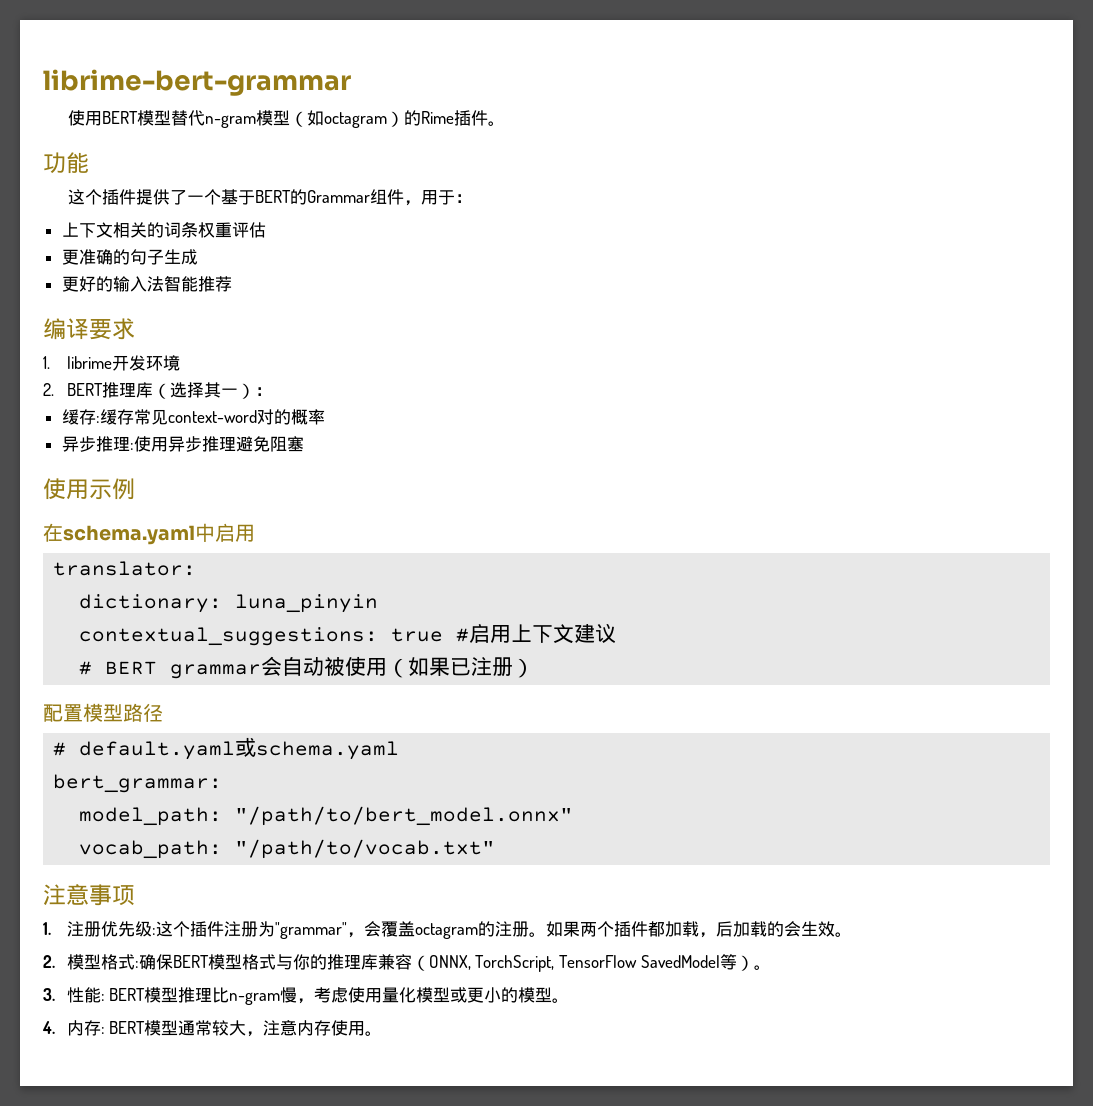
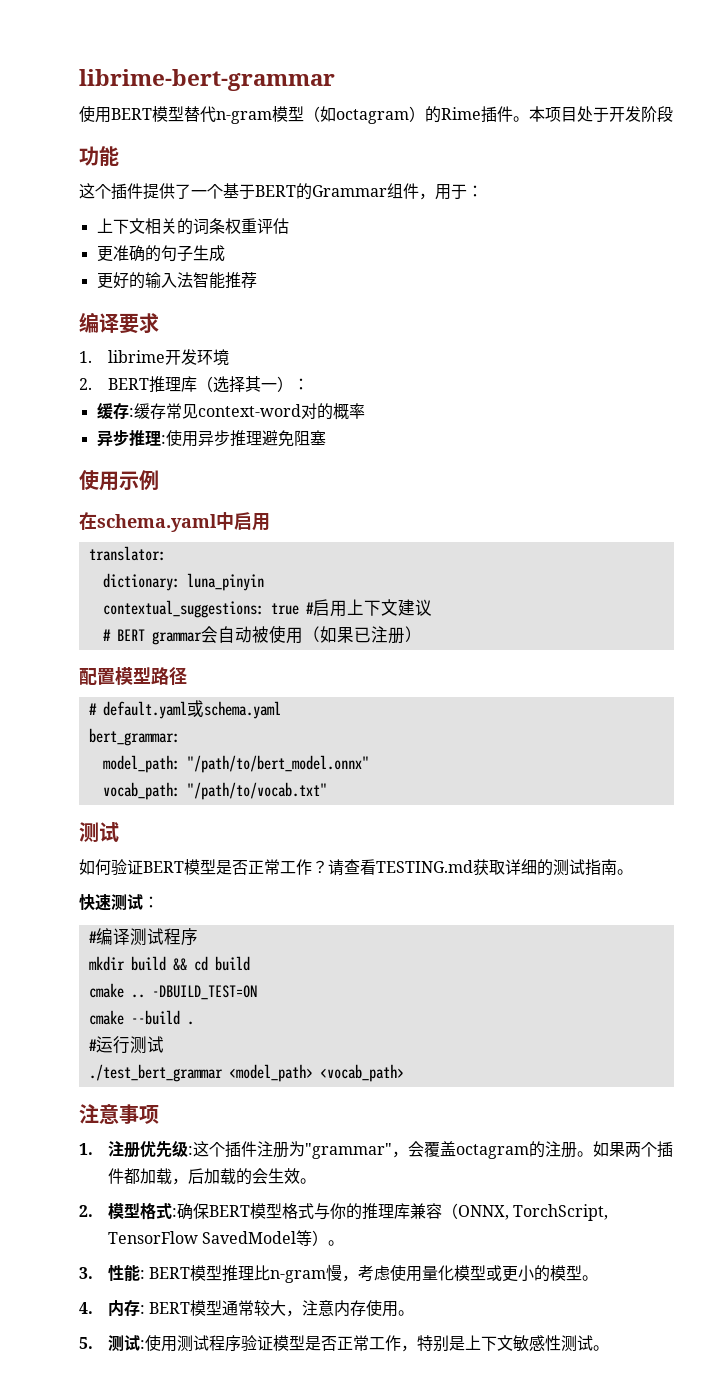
(505, 123) none -> [529,106,673,122] 本项目处于开发阶段
(496, 849) none -> [79,822,119,842] [79,859,633,876] [79,894,159,911] [88,928,198,946] [88,956,250,971] [88,983,257,1000] [88,1010,194,1025] [88,1036,164,1054] [88,1064,404,1082] // 测试 // 如何验证BERT模型是否正常工作？请查看TESTING.md获取详细的测试指南。 // 快速测试： // #编译测试程序 // mkdir build && cd build // cmake .. -DBUILD_TEST=ON // cmake --build . // #运行测试 // ./test_bert_grammar <model_path> <vocab_path>
(383, 1033) none -> [79,1335,609,1352] // 5.测试:使用测试程序验证模型是否正常工作，特别是上下文敏感性测试。

